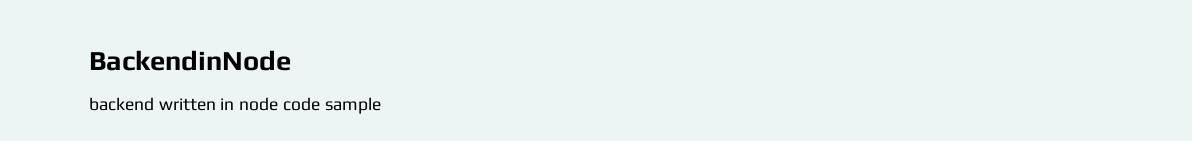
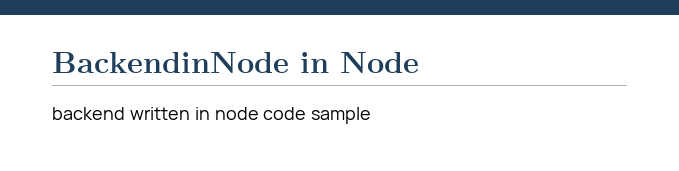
(291, 60) none -> [300,52,419,73] in Node

